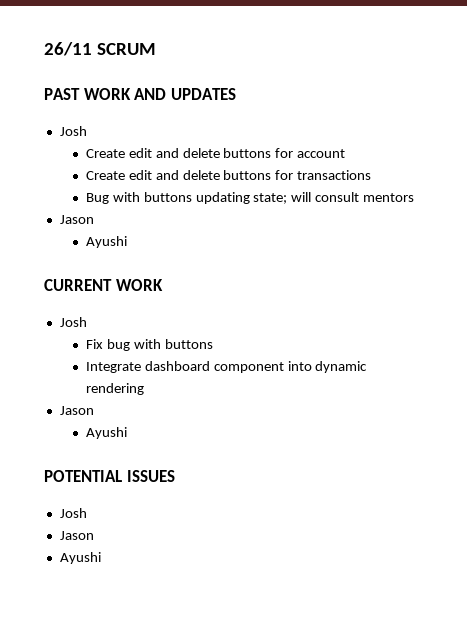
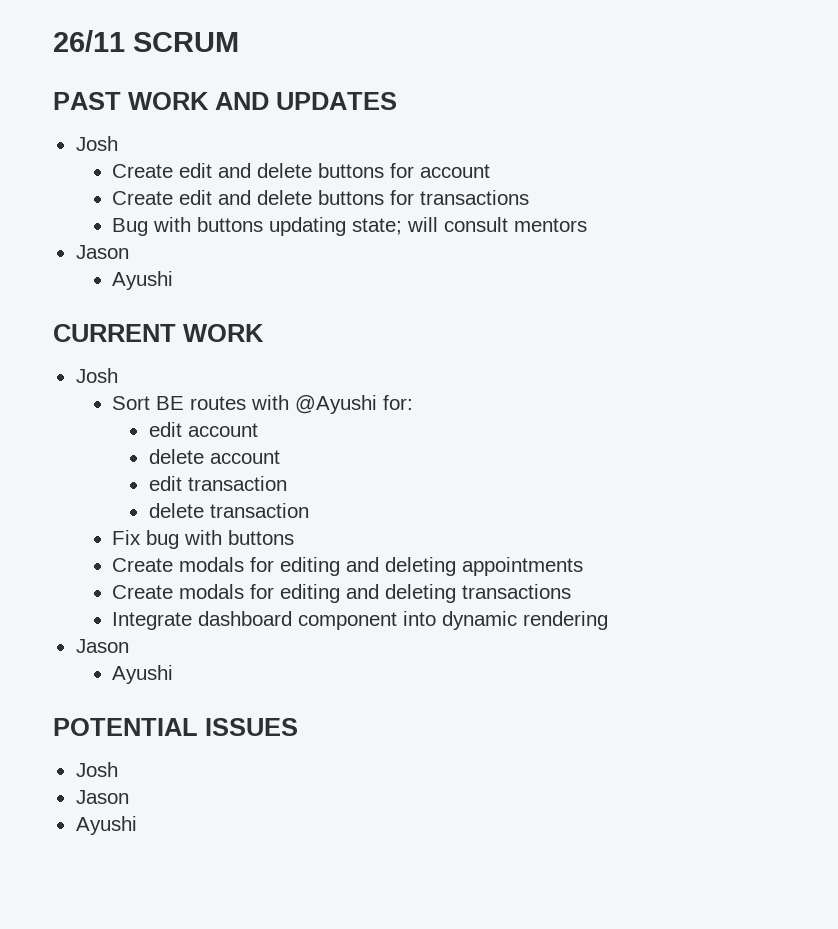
[85,339,213,351] Fix bug with buttons -> [112,395,414,414] [148,422,258,437] [148,449,280,464] [148,476,287,491] [148,503,309,518] [112,530,295,549] [112,557,584,576] [112,584,572,603] Sort BE routes with @Ayushi for: // edit account // delete account // edit transaction // delete transaction // Fix bug with buttons // Create modals for editing and deleting appointments // Create modals for editing and deleting transactions

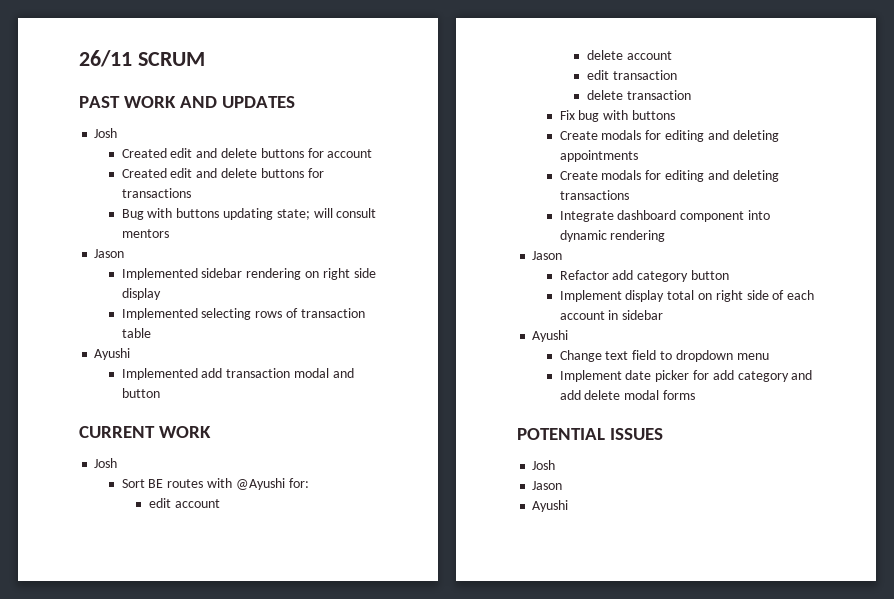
[112,164,174,178] Create -> [121,148,167,158] Created
[112,191,174,205] Create -> [121,168,167,178] Created
[112,271,174,290] Ayushi -> [121,268,376,280] [121,288,161,300] [121,308,365,320] [121,328,151,338] [94,348,131,360] [121,368,354,380] [121,388,160,398] Implemented sidebar rendering on right side display // Implemented selecting rows of transaction table // Ayushi // Implemented add transaction modal and button
[112,665,174,684] Ayushi -> [559,270,729,282] [559,290,815,302] [559,310,664,320] [532,330,569,342] [559,350,769,362] [559,370,813,382] [559,390,695,400] Refactor add category button // Implement display total on right side of each account in sidebar // Ayushi // Change text field to dropdown menu // Implement date picker for add category and add delete modal forms

